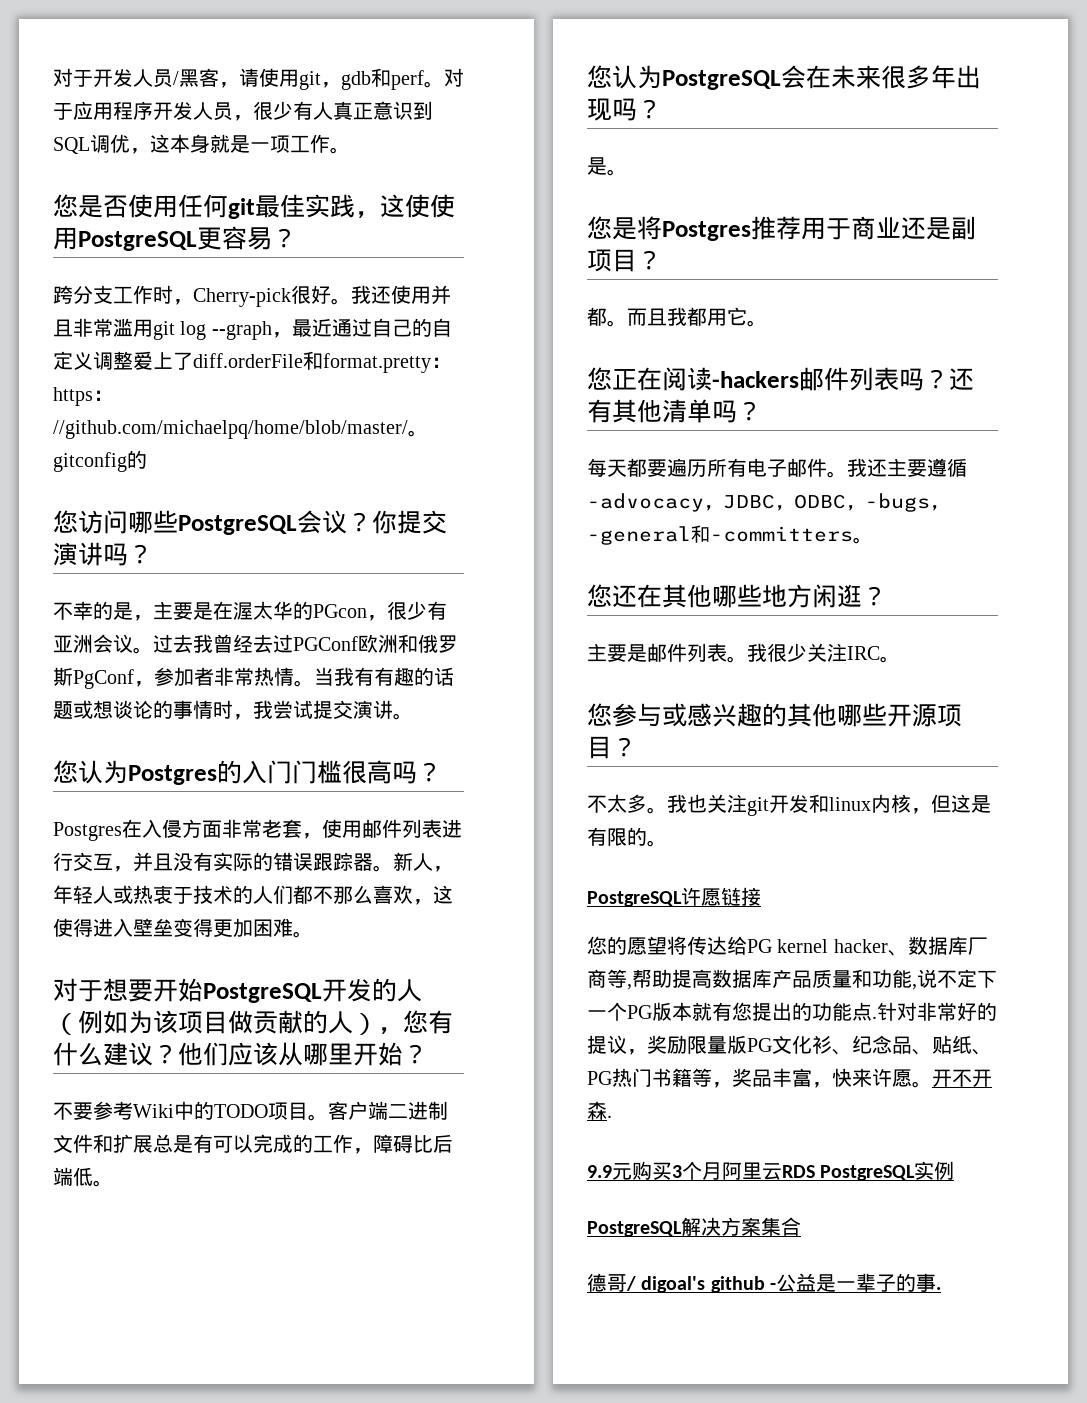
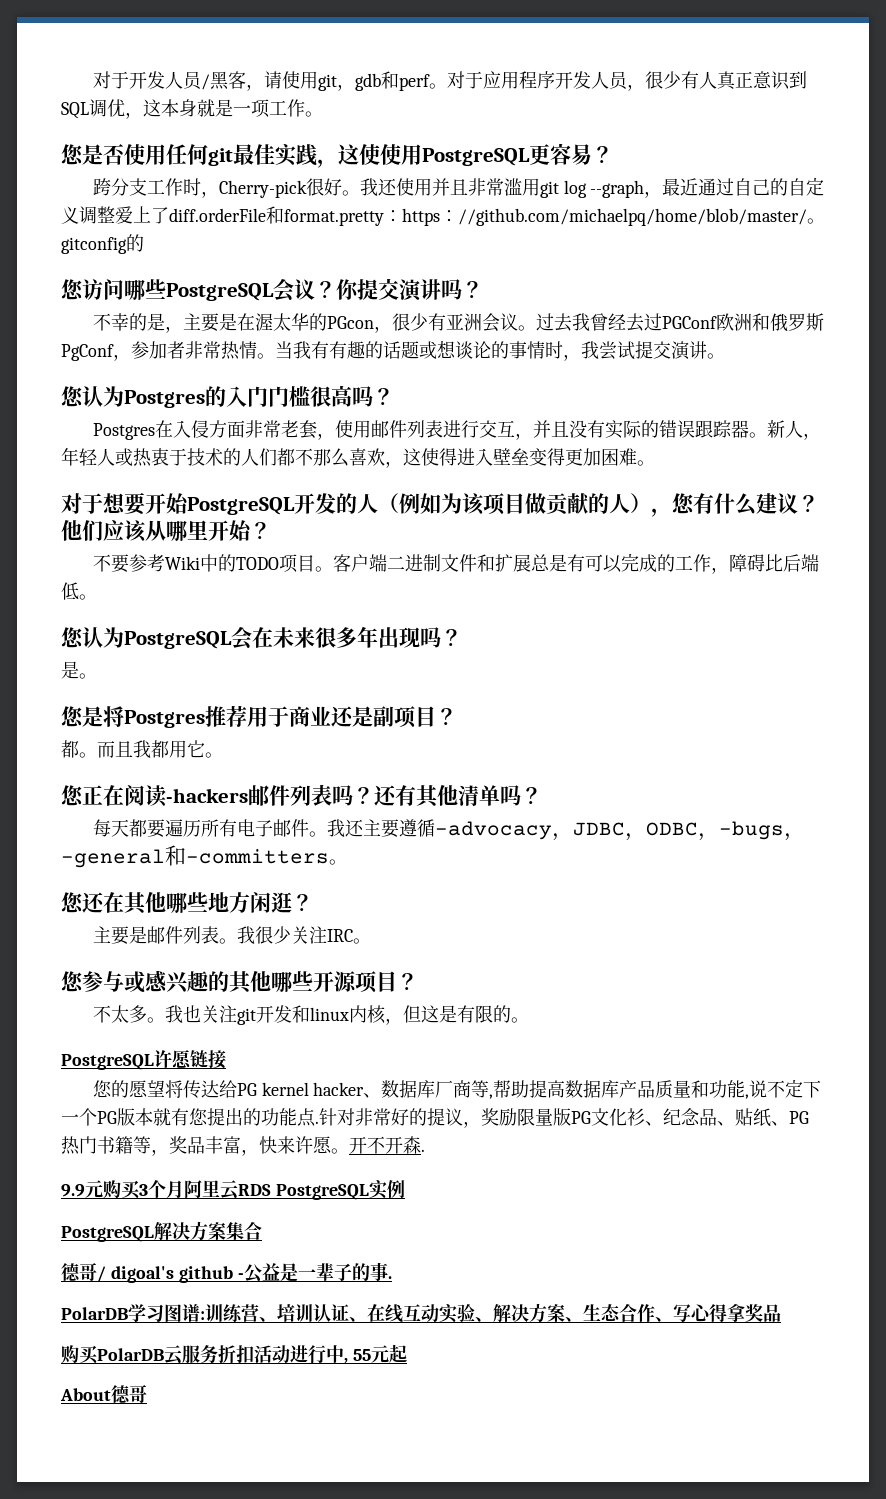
(942, 1288) none -> [61,1303,781,1323] [61,1344,407,1365] [60,1385,147,1403] // PolarDB学习图谱:训练营、培训认证、在线互动实验、解决方案、生态合作、写心得拿奖品 // 购买PolarDB云服务折扣活动进行中, 55元起 // About德哥

